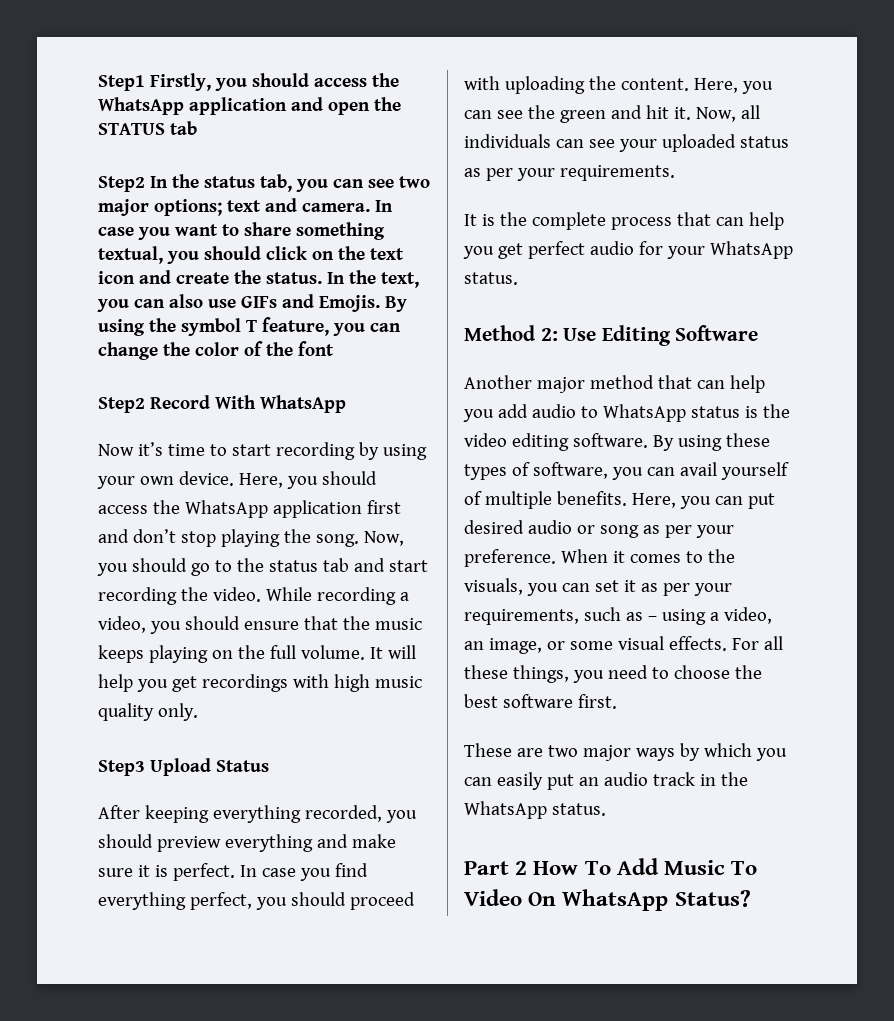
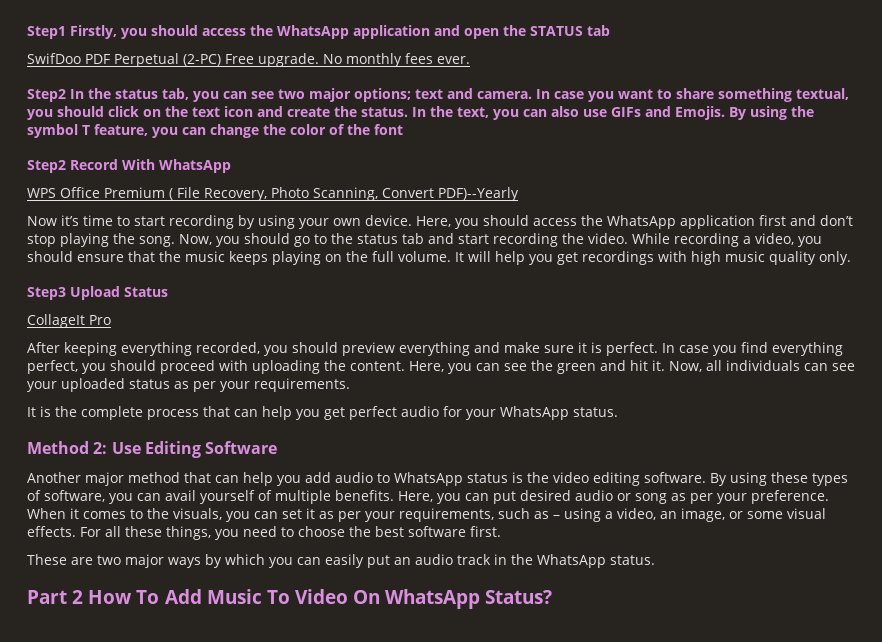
(197, 128) none -> [27,53,470,67] // SwifDoo PDF Perpetual (2-PC) Free upgrade. No monthly fees ever.
(346, 404) none -> [27,187,519,201] // WPS Office Premium ( File Recovery, Photo Scanning, Convert PDF)--Yearly
(269, 766) none -> [27,314,111,328] // CollageIt Pro

